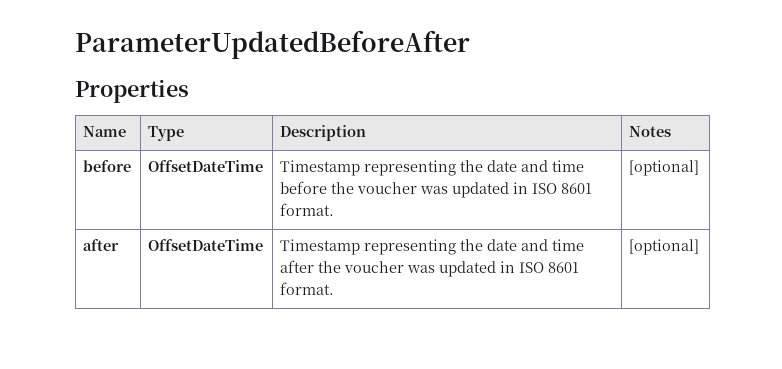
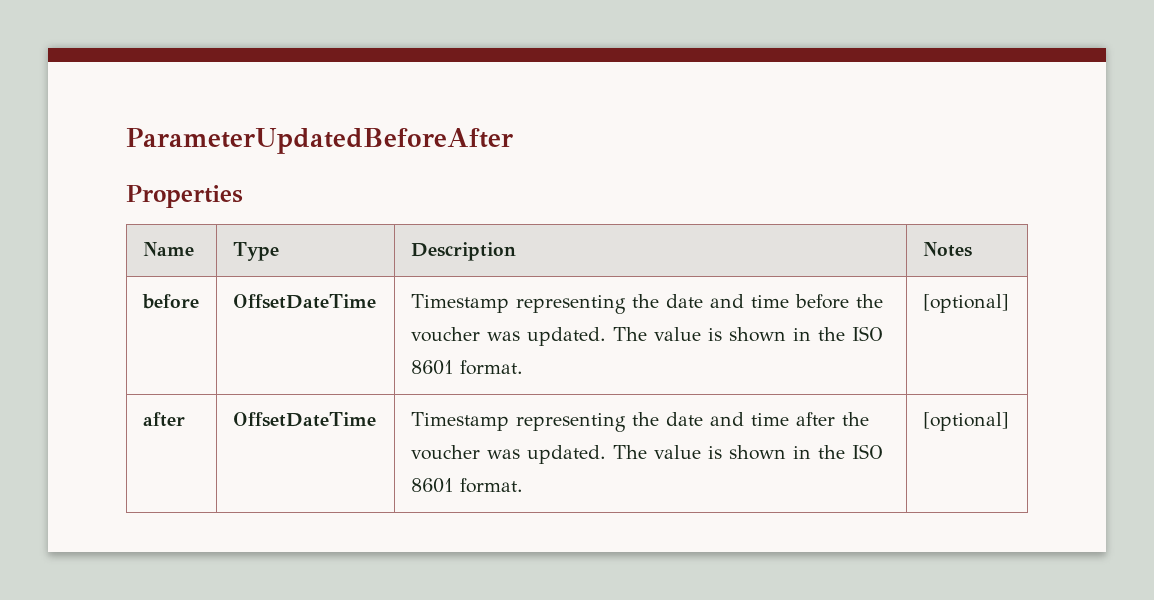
[452,182,529,198] updated in -> [526,327,845,346] updated. The value is shown in the
[439,261,516,277] updated in -> [526,445,845,464] updated. The value is shown in the

